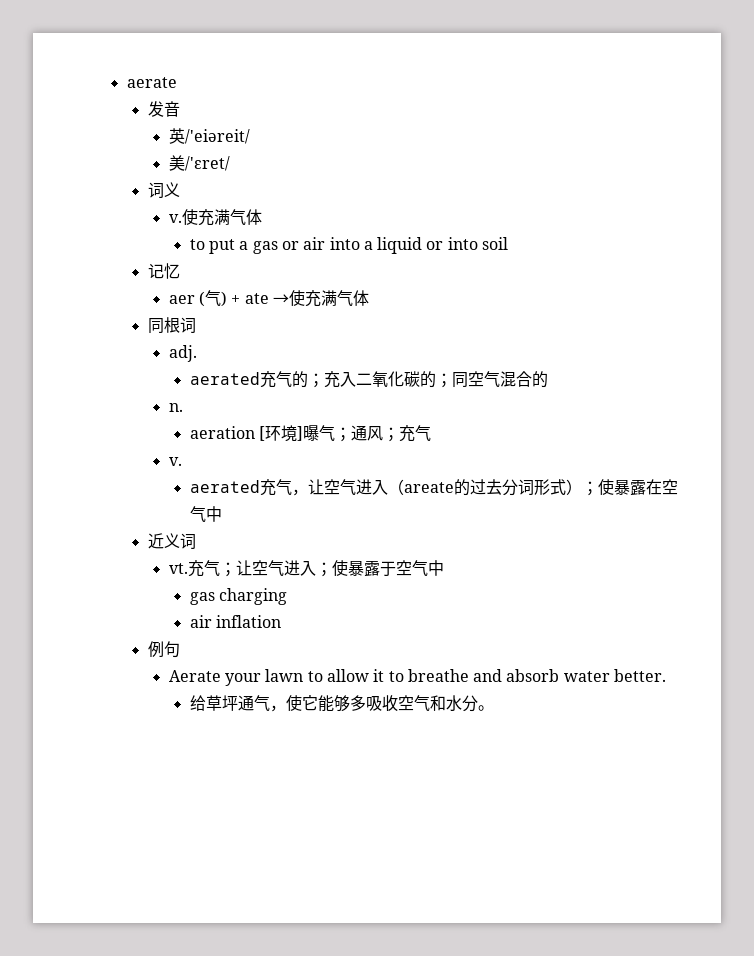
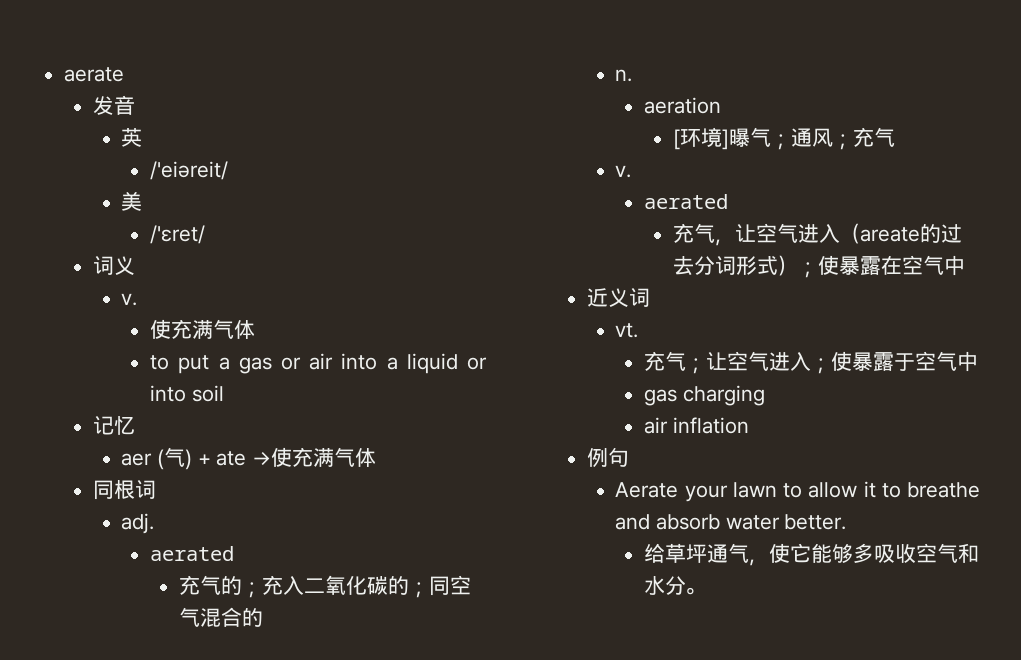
(185, 136) none -> (143, 137) //
(185, 163) none -> (143, 201) //
(182, 218) none -> (138, 299) //
(260, 378) none -> (235, 553) //
(255, 432) none -> (722, 105) //
(260, 486) none -> (729, 201) //
(188, 568) none -> (639, 330) //

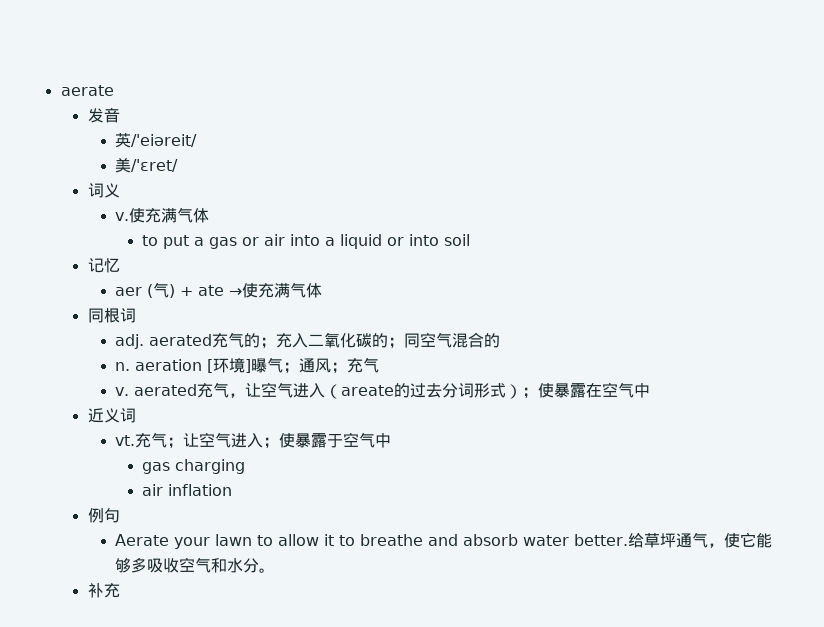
(143, 137) // -> (132, 140) none
(143, 201) // -> (132, 165) none
(138, 299) // -> (130, 216) none
[150,546,235,561] // aerated // -> [149,334,213,346] aerated
(633, 75) // -> (131, 366) none
(722, 105) // -> (203, 365) none
[644,194,729,209] // aerated // -> [134,384,198,396] aerated
(639, 330) // -> (136, 440) none
(847, 522) // -> (629, 540) none
(707, 591) none -> [87,583,120,598] // 补充

